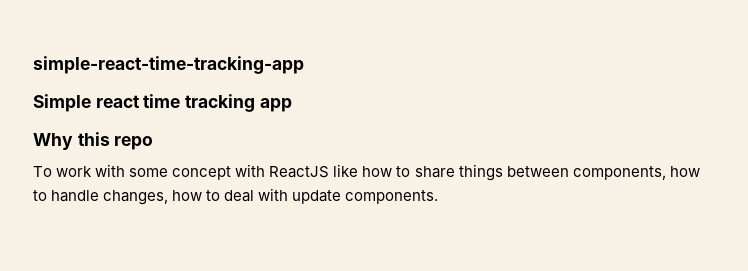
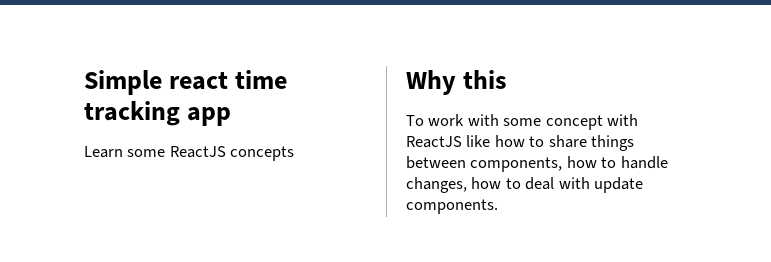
[33,56,304,74] simple-react-time-tracking-app // -> (84, 82) none
(292, 105) none -> [84,146,295,161] // Learn some ReactJS concepts
[114,136,154,150] repo -> (508, 79) none

